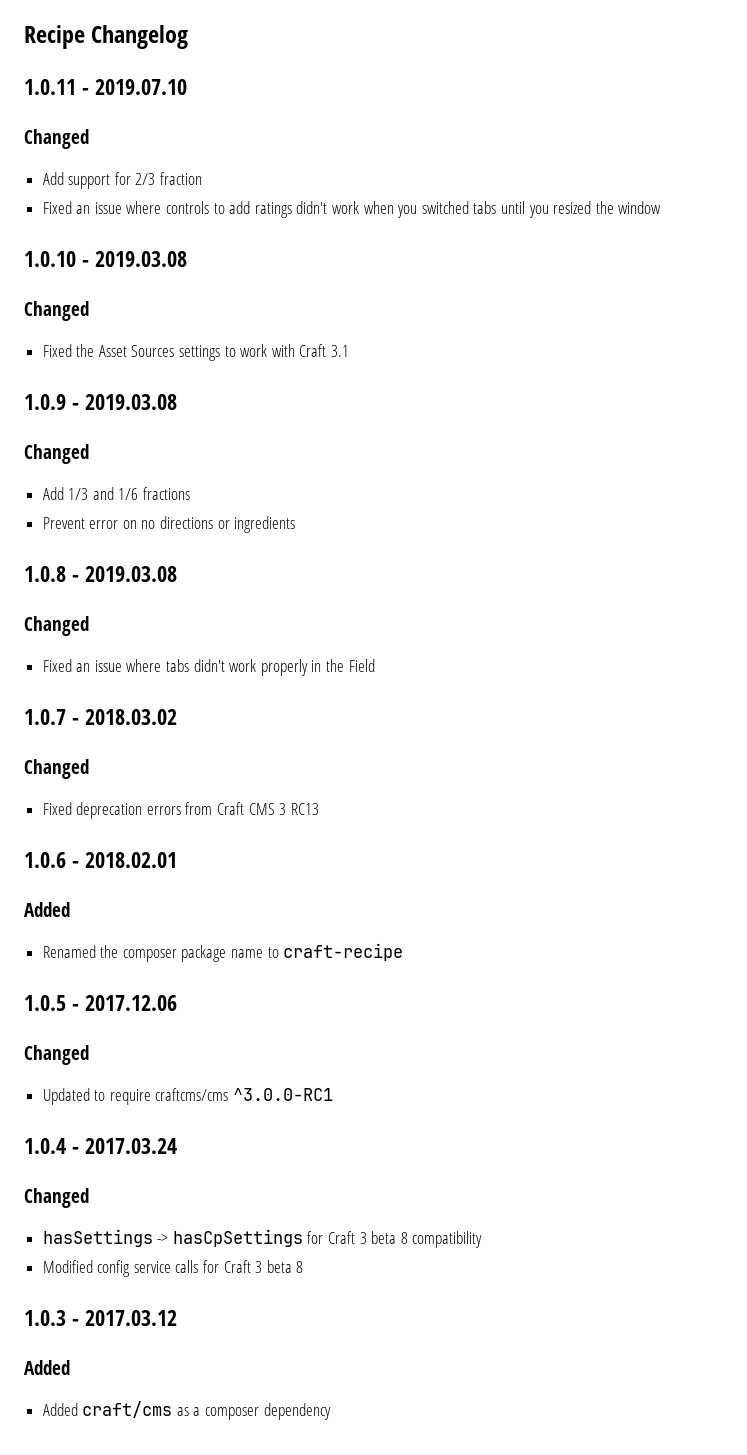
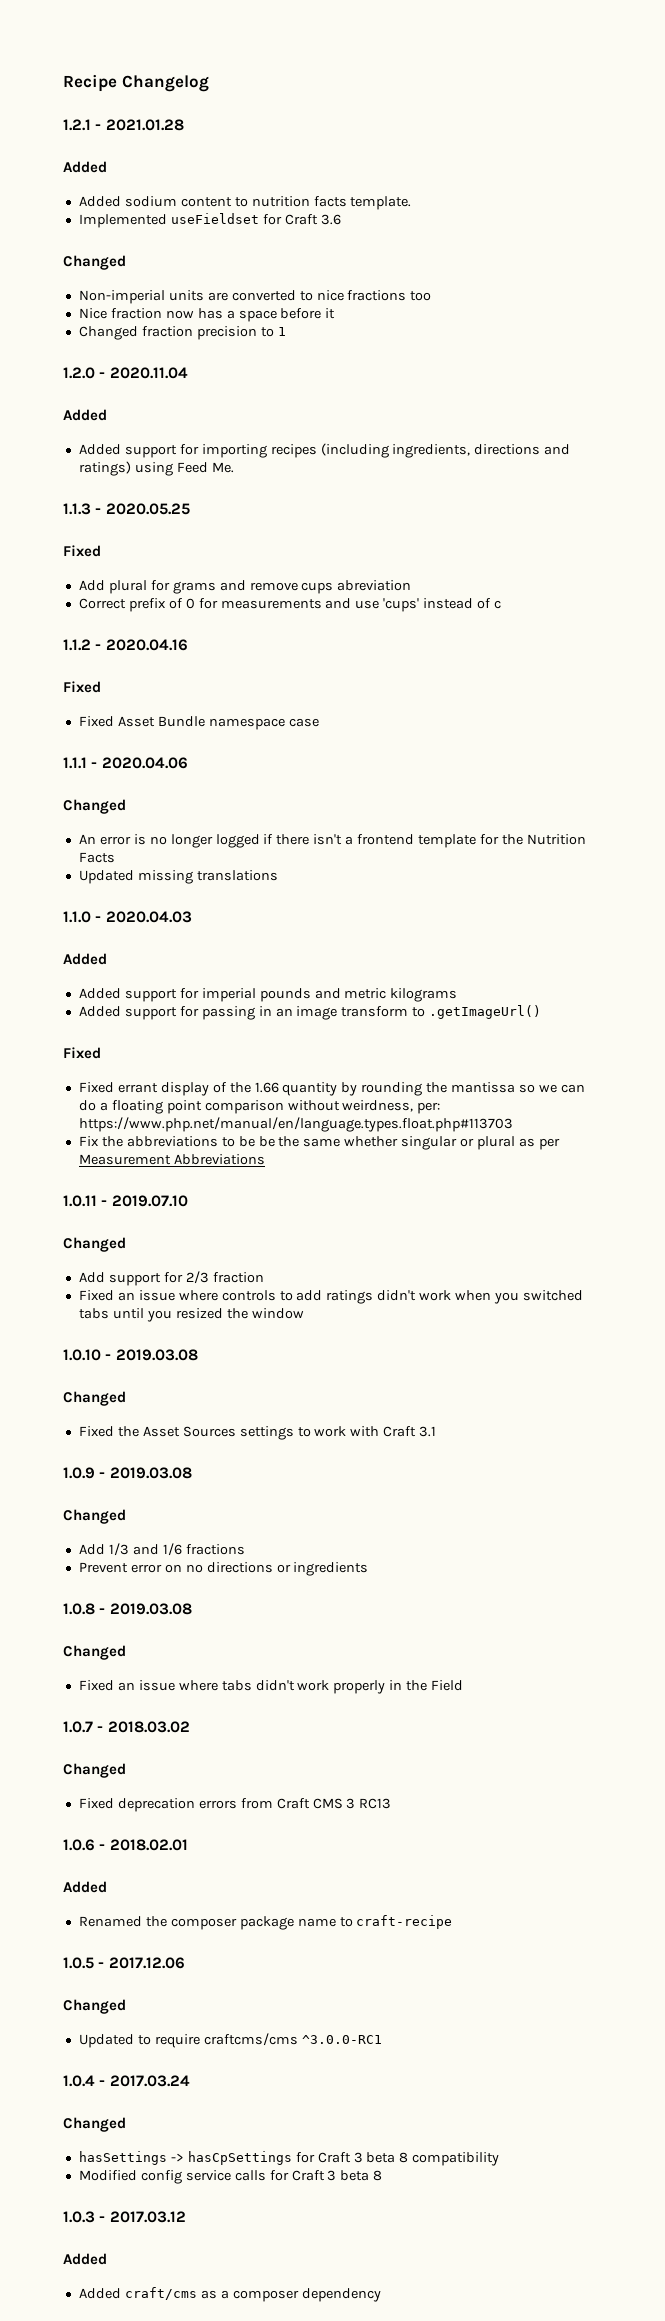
(189, 37) none -> [63,119,184,131] [63,161,107,173] [78,196,412,210] [78,213,341,228] [63,255,126,270] [78,290,432,304] [78,308,336,322] [78,326,286,340] [63,367,188,379] [63,409,107,421] [78,443,571,458] [78,461,234,476] [63,503,190,515] [63,545,101,557] [78,580,412,594] [78,598,502,612] [63,639,188,651] [63,681,101,693] [78,716,319,730] [63,757,188,769] [63,799,126,814] [78,834,586,848] [78,852,115,863] [78,870,278,884] [63,911,192,923] [63,953,107,965] [78,988,458,1002] [78,1005,542,1020] [63,1047,101,1059] [78,1082,585,1096] [78,1100,441,1114] [78,1117,513,1132] [78,1136,560,1150] [78,1154,265,1165] // 1.2.1 - 2021.01.28 // Added // Added sodium content to nutrition facts template. // Implemented useFieldset for Craft 3.6 // Changed // Non-imperial units are converted to nice fractions too // Nice fraction now has a space before it // Changed fraction precision to 1 // 1.2.0 - 2020.11.04 // Added // Added support for importing recipes (including ingredients, directions and ratings) using Feed Me. // 1.1.3 - 2020.05.25 // Fixed // Add plural for grams and remove cups abreviation // Correct prefix of 0 for measurements and use 'cups' instead of c // 1.1.2 - 2020.04.16 // Fixed // Fixed Asset Bundle namespace case // 1.1.1 - 2020.04.06 // Changed // An error is no longer logged if there isn't a frontend template for the Nutrition Facts // Updated missing translations // 1.1.0 - 2020.04.03 // Added // Added support for imperial pounds and metric kilograms // Added support for passing in an image transform to .getImageUrl() // Fixed // Fixed errant display of the 1.66 quantity by rounding the mantissa so we can do a floating point comparison without weirdness, per: https://www.php.net/manual/en/language.types.float.php#113703 // Fix the abbreviations to be be the same whether singular or plural as per Measurement Abbreviations

